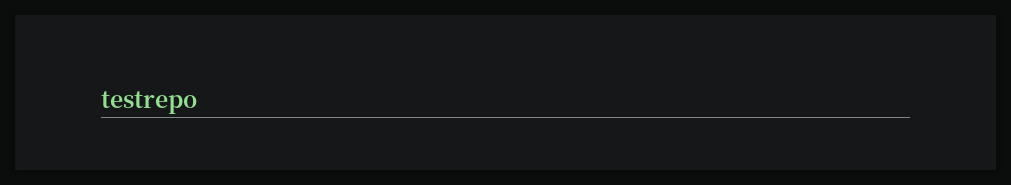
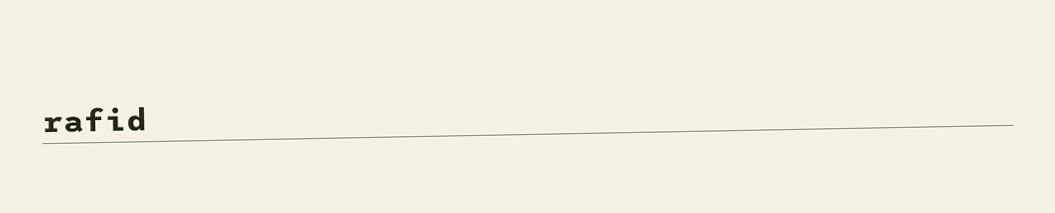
[101,91,197,114] testrepo -> [41,106,148,134] rafid

